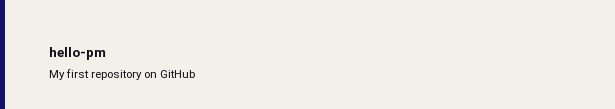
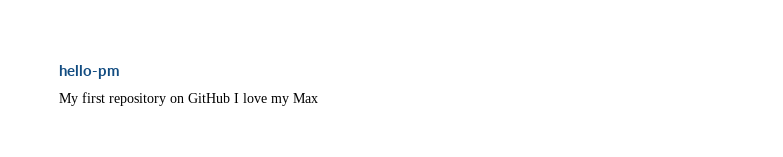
(196, 74) none -> [234,93,318,106] I love my Max

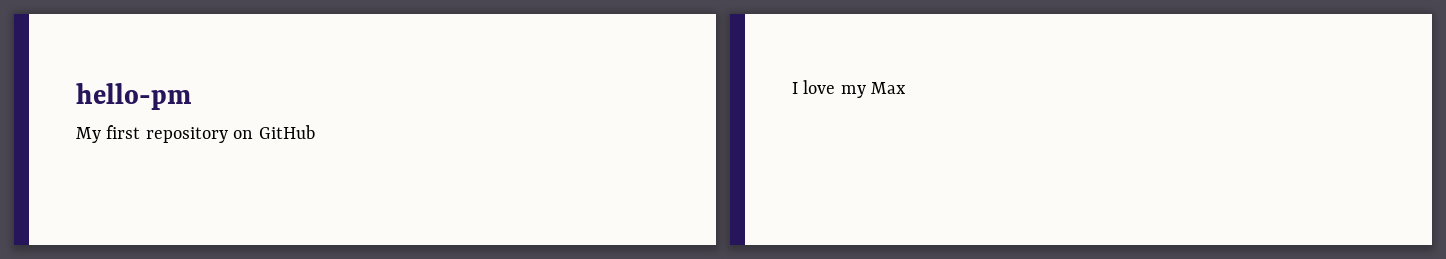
(230, 98) none -> (315, 132) //

